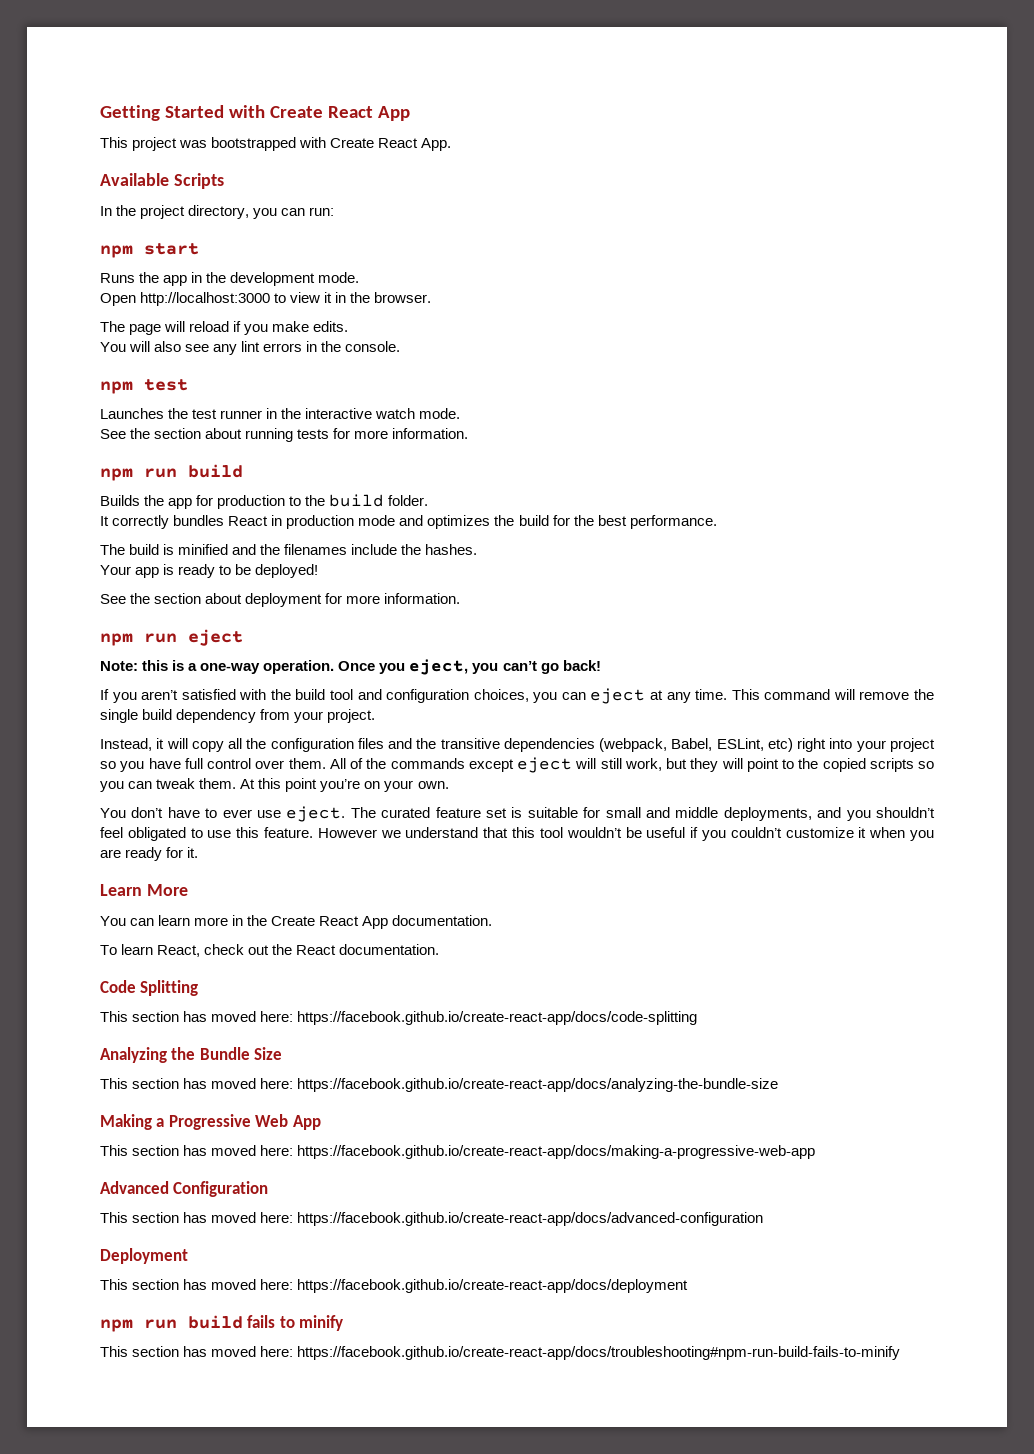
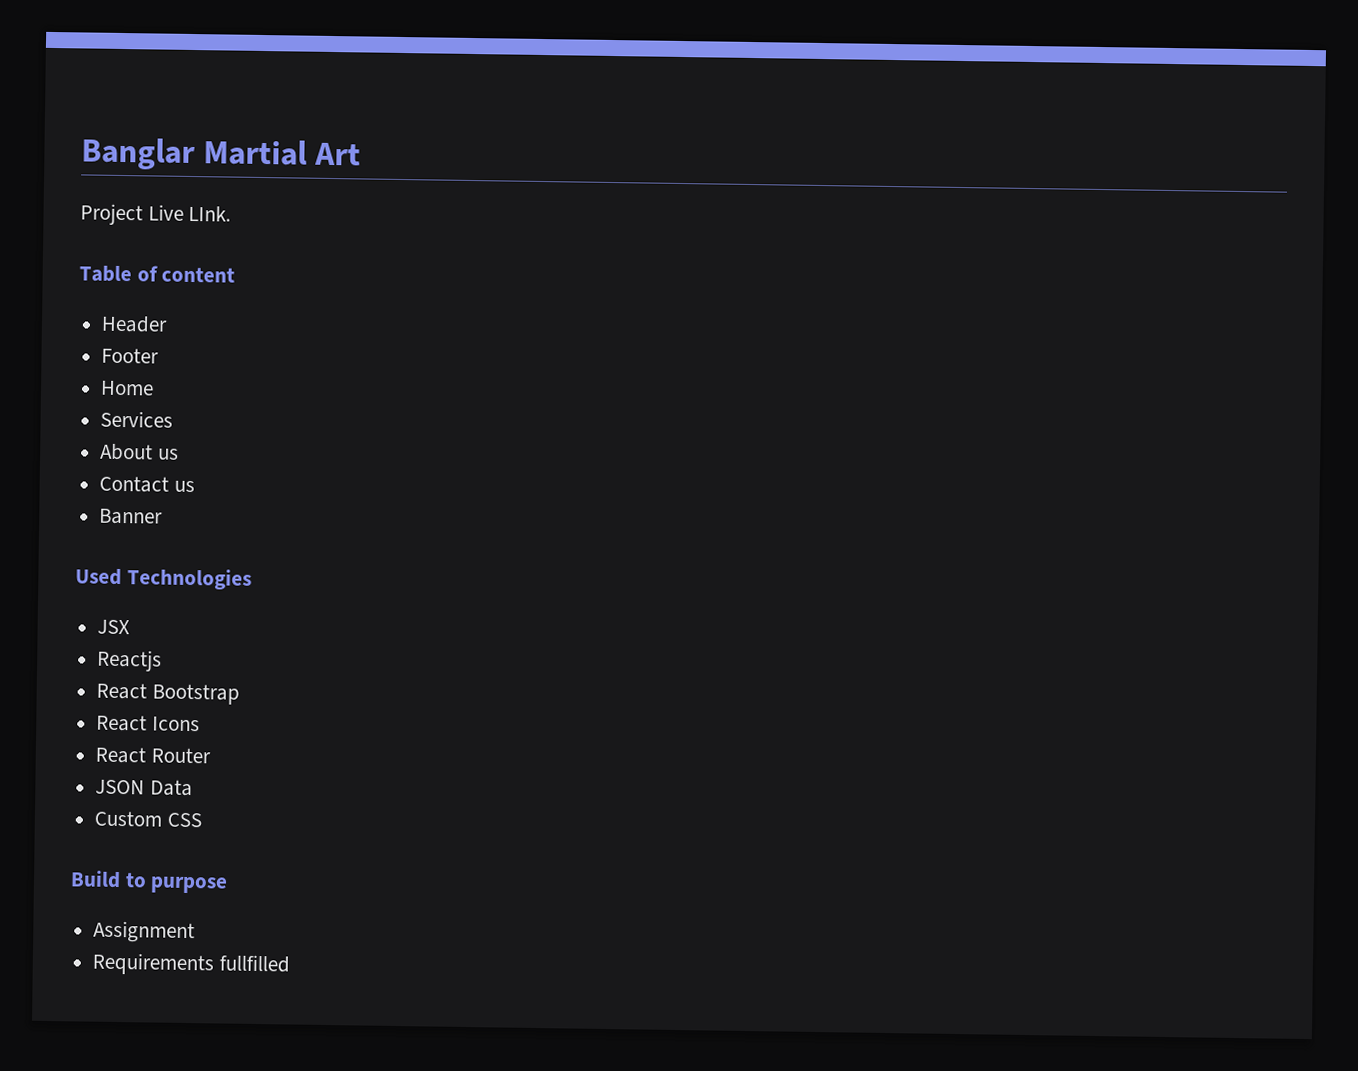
[100,105,410,121] [100,137,452,151] [100,173,224,189] [100,205,335,219] [100,243,199,258] [100,272,360,286] [100,292,432,306] [100,321,349,335] [100,341,401,355] [100,379,188,394] [100,408,461,419] [100,428,469,442] [100,464,243,481] [100,494,429,509] [100,515,717,529] [100,544,478,555] [100,564,319,578] [100,593,461,607] [100,629,243,646] [100,659,601,675] [100,688,934,704] [100,709,376,723] [100,738,936,752] [100,757,934,773] [100,778,449,792] [100,806,935,822] [100,827,935,841] [100,847,199,861] [100,884,188,896] [100,915,493,929] [100,944,440,957] [100,980,199,996] [100,1011,698,1025] [100,1047,283,1063] [100,1078,779,1092] [100,1114,321,1130] [100,1145,816,1159] [100,1181,269,1197] [100,1212,764,1226] [100,1248,188,1264] [100,1279,689,1293] [100,1315,344,1332] [100,1346,901,1360] Getting Started with Create React App // This project was bootstrapped with Create React App. // Available Scripts // In the project directory, you can run: // npm start // Runs the app in the development mode. // Open http://localhost:3000 to view it in the browser. // The page will reload if you make edits. // You will also see any lint errors in the console. // npm test // Launches the test runner in the interactive watch mode. // See the section about running tests for more information. // npm run build // Builds the app for production to the build folder. // It correctly bundles React in production mode and optimizes the build for the best performance. // The build is minified and the filenames include the hashes. // Your app is ready to be deployed! // See the section about deployment for more information. // npm run eject // Note: this is a one-way operation. Once you eject, you can’t go back! // If you aren’t satisfied with the build tool and configuration choices, you can eject at any time. This command will remove the single build dependency from your project. // Instead, it will copy all the configuration files and the transitive dependencies (webpack, Babel, ESLint, etc) right into your project so you have full control over them. All of the commands except eject will still work, but they will point to the copied scripts so you can tweak them. At this point you’re on your own. // You don’t have to ever use eject. The curated feature set is suitable for small and middle deployments, and you shouldn’t feel obligated to use this feature. However we understand that this tool wouldn’t be useful if you couldn’t customize it when you are ready for it. // Learn More // You can learn more in the Create React App documentation. // To learn React, check out the React documentation. // Code Splitting // This section has moved here: https://facebook.github.io/create-react-app/docs/code-splitting // Analyzing the Bundle Size // This section has moved here: https://facebook.github.io/create-react-app/docs/analyzing-the-bundle-size // Making a Progressive Web App // This section has moved here: https://facebook.github.io/create-react-app/docs/making-a-progressive-web-app // Advanced Configuration // This section has moved here: https://facebook.github.io/create-react-app/docs/advanced-configuration // Deployment // This section has moved here: https://facebook.github.io/create-react-app/docs/deployment // npm run build fails to minify // This section has moved here: https://facebook.github.io/create-react-app/docs/troubleshooting#npm-run-build-fails-to-minify -> [81,137,361,171] [80,203,232,226] [79,265,236,283] [101,315,169,333] [101,347,160,364] [100,380,155,396] [100,410,174,428] [100,443,179,461] [99,475,195,493] [99,508,164,525] [75,568,252,590] [97,619,131,635] [97,649,163,672] [96,682,240,705] [96,714,200,732] [95,746,211,764] [95,779,193,797] [94,810,202,828] [70,870,229,894] [93,920,196,944] [92,952,290,976] Banglar Martial Art // Project Live LInk. // Table of content // Header // Footer // Home // Services // About us // Contact us // Banner // Used Technologies // JSX // Reactjs // React Bootstrap // React Icons // React Router // JSON Data // Custom CSS // Build to purpose // Assignment // Requirements fullfilled

